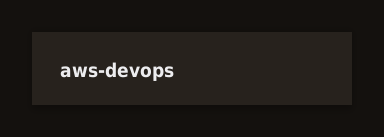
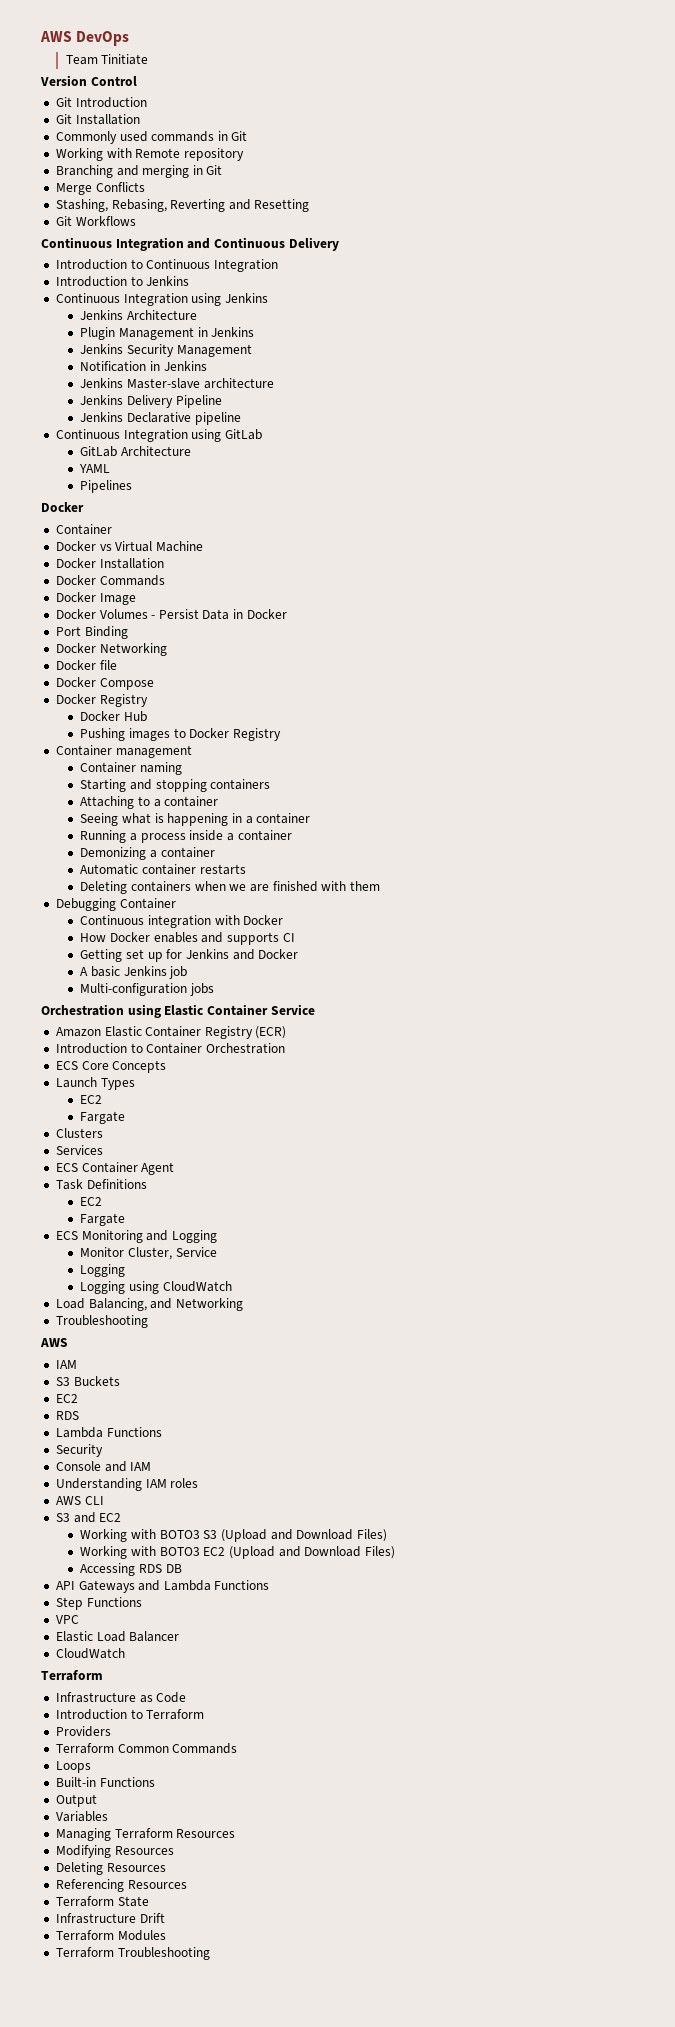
[60,62,174,81] aws-devops -> [40,31,130,46] [65,54,149,65] [40,75,137,86] [55,97,147,108] [55,114,140,125] [55,131,248,144] [55,148,244,161] [55,165,223,178] [55,182,145,195] [55,199,310,212] [55,216,136,226] [41,237,339,251] [55,259,278,272] [55,276,190,287] [55,293,268,306] [80,310,198,320] [80,327,255,340] [80,344,252,357] [80,361,207,372] [80,378,274,389] [80,395,222,408] [80,412,241,425] [55,429,262,442] [80,446,192,457] [79,464,111,473] [80,480,133,493] [41,502,84,512] [55,524,112,535] [55,541,203,552] [55,558,164,569] [55,575,165,586] [55,592,136,605] [55,609,287,620] [55,626,128,639] [55,643,167,656] [55,660,117,670] [55,677,154,690] [55,694,148,707] [80,711,148,722] [80,728,281,741] [55,745,192,758] [80,762,183,775] [80,779,271,792] [80,796,219,809] [80,813,311,826] [80,830,292,843] [80,847,215,860] [80,864,246,875] [80,881,380,894] [55,898,176,911] [80,915,284,928] [80,932,295,945] [80,949,299,962] [80,966,188,979] [80,983,215,996] [41,1004,315,1018] [55,1026,287,1039] [55,1043,285,1054] [55,1060,167,1073] [55,1077,135,1090] [80,1095,103,1104] [80,1111,126,1124] [55,1128,103,1138] [55,1145,103,1155] [55,1162,175,1175] [55,1179,147,1190] [80,1197,103,1206] [80,1213,126,1226] [55,1230,217,1243] [80,1247,217,1260] [80,1264,126,1277] [80,1281,232,1294] [55,1298,243,1311] [55,1315,148,1328] [40,1338,68,1347] [55,1360,77,1369] [55,1376,120,1386] [55,1394,78,1403] [55,1411,79,1420] [55,1427,162,1438] [55,1444,103,1457] [55,1461,152,1472] [55,1478,199,1491] [55,1496,104,1505] [55,1512,122,1523] [80,1529,387,1542] [80,1546,395,1559] [80,1563,182,1576] [55,1580,270,1593] [55,1597,142,1610] [55,1615,79,1624] [55,1631,180,1642] [55,1648,125,1659] [41,1670,103,1681] [55,1692,187,1703] [55,1709,205,1720] [55,1726,111,1737] [55,1743,238,1754] [55,1761,91,1773] [55,1777,155,1787] [55,1794,97,1807] [55,1811,108,1822] [55,1828,236,1841] [55,1845,174,1858] [55,1862,166,1875] [55,1879,187,1892] [55,1896,149,1907] [55,1913,165,1924] [55,1930,166,1941] [55,1947,210,1960] AWS DevOps // Team Tinitiate // Version Control // Git Introduction // Git Installation // Commonly used commands in Git // Working with Remote repository // Branching and merging in Git // Merge Conflicts // Stashing, Rebasing, Reverting and Resetting // Git Workflows // Continuous Integration and Continuous Delivery // Introduction to Continuous Integration // Introduction to Jenkins // Continuous Integration using Jenkins // Jenkins Architecture // Plugin Management in Jenkins // Jenkins Security Management // Notification in Jenkins // Jenkins Master-slave architecture // Jenkins Delivery Pipeline // Jenkins Declarative pipeline // Continuous Integration using GitLab // GitLab Architecture // YAML // Pipelines // Docker // Container // Docker vs Virtual Machine // Docker Installation // Docker Commands // Docker Image // Docker Volumes - Persist Data in Docker // Port Binding // Docker Networking // Docker file // Docker Compose // Docker Registry // Docker Hub // Pushing images to Docker Registry // Container management // Container naming // Starting and stopping containers // Attaching to a container // Seeing what is happening in a container // Running a process inside a container // Demonizing a container // Automatic container restarts // Deleting containers when we are finished with them // Debugging Container // Continuous integration with Docker // How Docker enables and supports CI // Getting set up for Jenkins and Docker // A basic Jenkins job // Multi-configuration jobs // Orchestration using Elastic Container Service // Amazon Elastic Container Registry (ECR) // Introduction to Container Orchestration // ECS Core Concepts // Launch Types // EC2 // Fargate // Clusters // Services // ECS Container Agent // Task Definitions // EC2 // Fargate // ECS Monitoring and Logging // Monitor Cluster, Service // Logging // Logging using CloudWatch // Load Balancing, and Networking // Troubleshooting // AWS // IAM // S3 Buckets // EC2 // RDS // Lambda Functions // Security // Console and IAM // Understanding IAM roles // AWS CLI // S3 and EC2 // Working with BOTO3 S3 (Upload and Download Files) // Working with BOTO3 EC2 (Upload and Download Files) // Accessing RDS DB // API Gateways and Lambda Functions // Step Functions // VPC // Elastic Load Balancer // CloudWatch // Terraform // Infrastructure as Code // Introduction to Terraform // Providers // Terraform Common Commands // Loops // Built-in Functions // Output // Variables // Managing Terraform Resources // Modifying Resources // Deleting Resources // Referencing Resources // Terraform State // Infrastructure Drift // Terraform Modules // Terraform Troubleshooting

